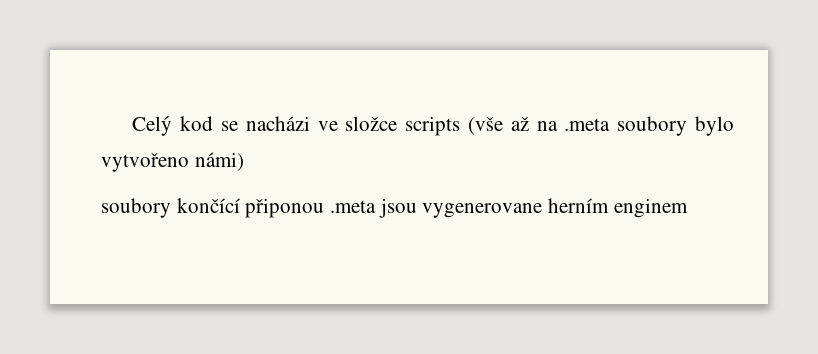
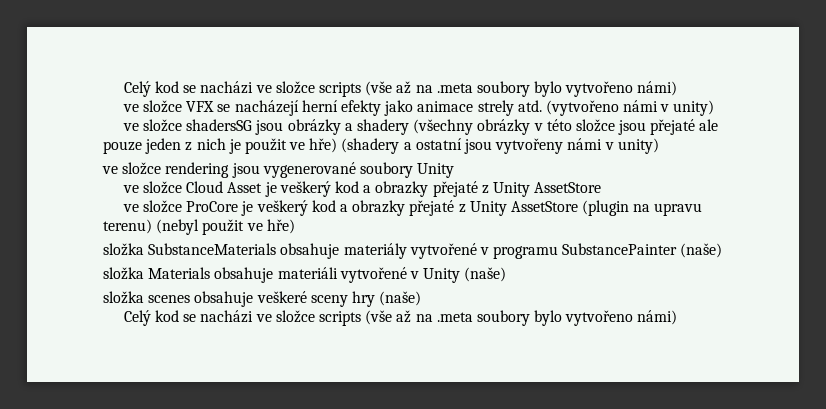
[101,198,688,218] soubory končící připonou .meta jsou vygenerovane herním enginem -> [122,100,715,116] [122,119,719,135] [103,138,659,154] [102,162,455,178] [122,181,602,197] [122,200,703,216] [103,219,295,235] [103,243,723,259] [103,267,507,283] [103,291,422,307] [123,310,678,326] ve složce VFX se nacházejí herní efekty jako animace strely atd. (vytvořeno námi v unity) // ve složce shadersSG jsou obrázky a shadery (všechny obrázky v této složce jsou přejaté ale pouze jeden z nich je použit ve hře) (shadery a ostatní jsou vytvořeny námi v unity) // ve složce rendering jsou vygenerované soubory Unity // ve složce Cloud Asset je veškerý kod a obrazky přejaté z Unity AssetStore // ve složce ProCore je veškerý kod a obrazky přejaté z Unity AssetStore (plugin na upravu terenu) (nebyl použit ve hře) // složka SubstanceMaterials obsahuje materiály vytvořené v programu SubstancePainter (naše) // složka Materials obsahuje materiáli vytvořené v Unity (naše) // složka scenes obsahuje veškeré sceny hry (naše) // Celý kod se nacházi ve složce scripts (vše až na .meta soubory bylo vytvořeno námi)

